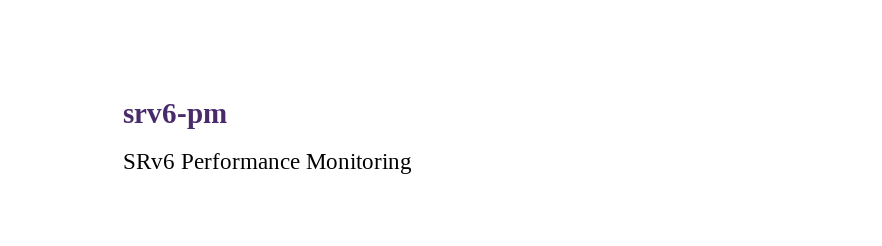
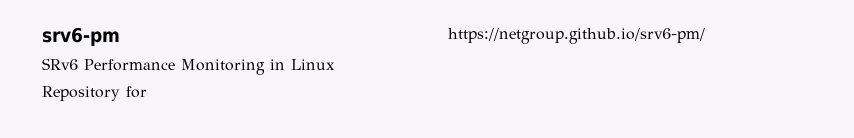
(413, 164) none -> [270,59,335,70] [42,86,147,101] [448,28,705,44] in Linux // Repository for https://netgroup.github.io/srv6-pm/

